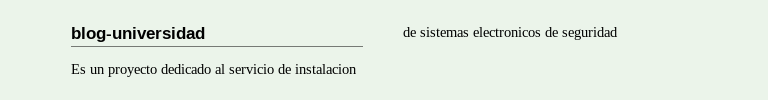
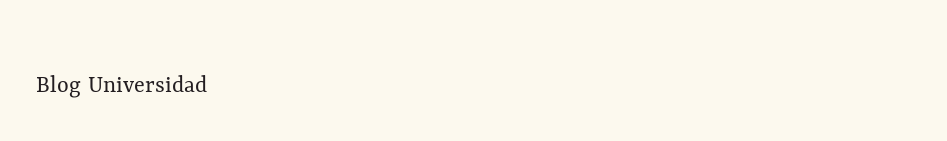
[71,27,205,42] [71,64,357,77] [403,27,618,40] blog-universidad // Es un proyecto dedicado al servicio de instalacion de sistemas electronicos de seguridad -> [36,75,207,98] Blog Universidad

